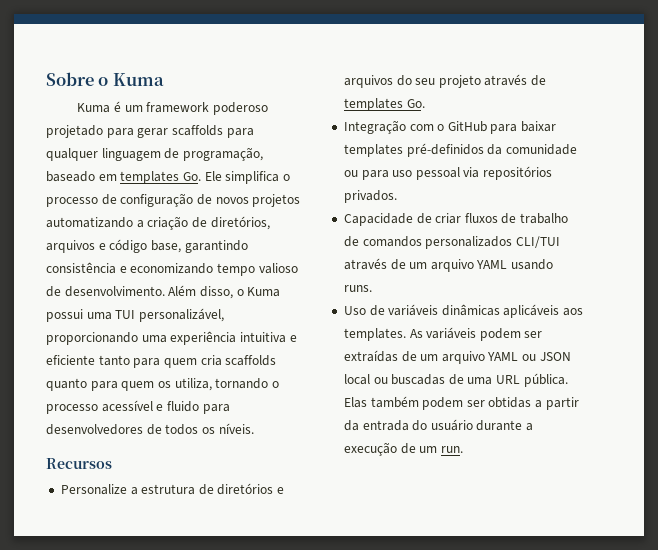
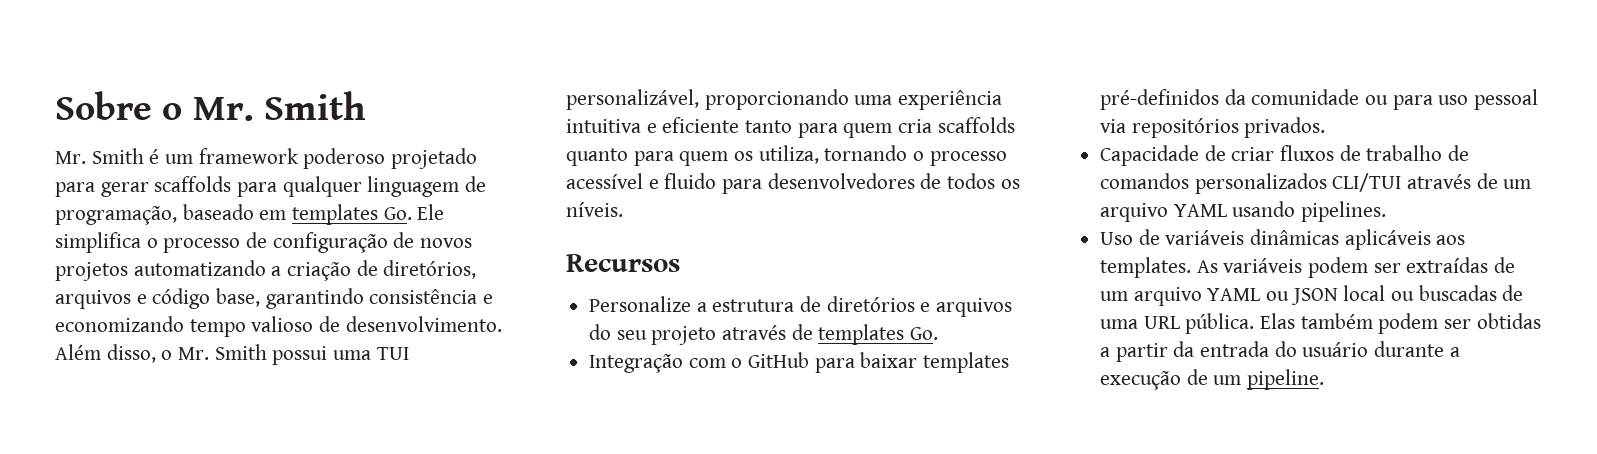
[112,73,164,86] [77,103,111,113] Kuma // Kuma -> [192,91,366,121] [55,148,144,164] Mr. Smith // Mr. Smith
[247,287,281,297] Kuma -> [178,344,267,360] Mr. Smith
[343,285,372,292] runs. -> [1301,201,1387,222] pipelines.
[440,446,463,453] run. -> [1247,369,1325,390] pipeline.

